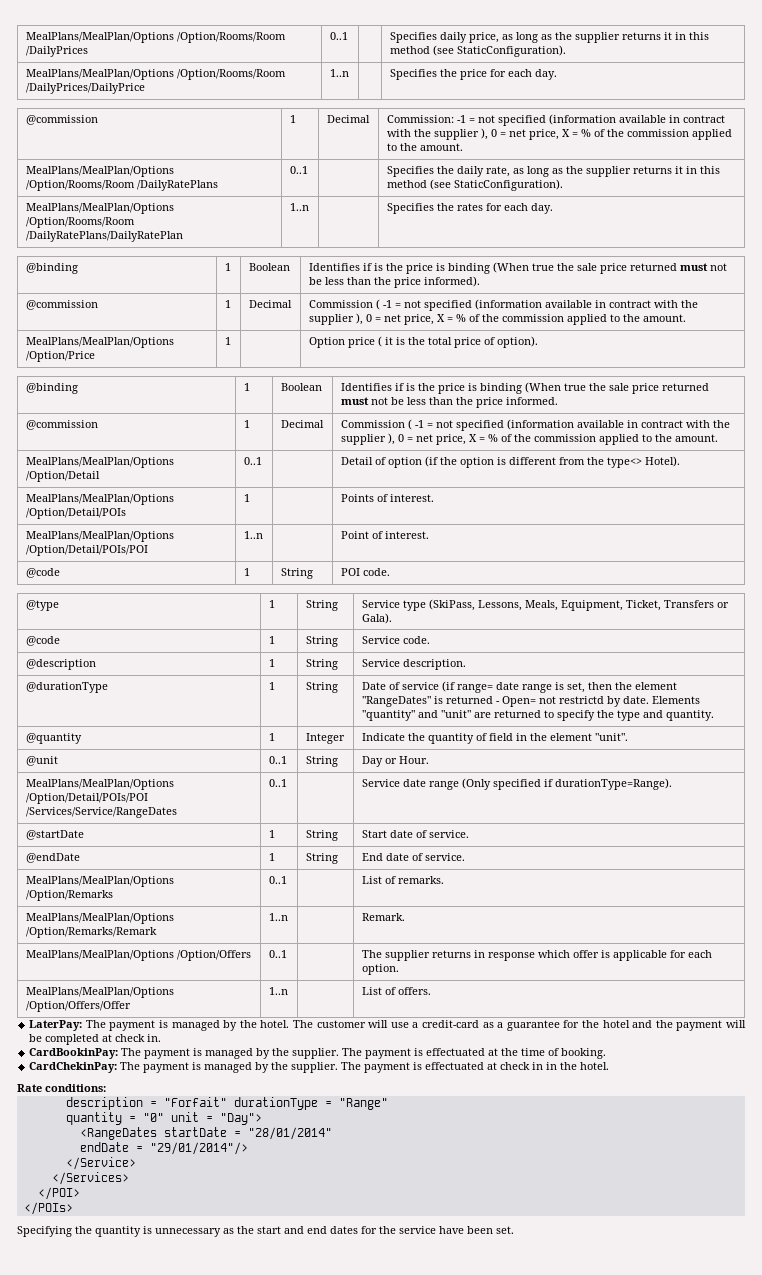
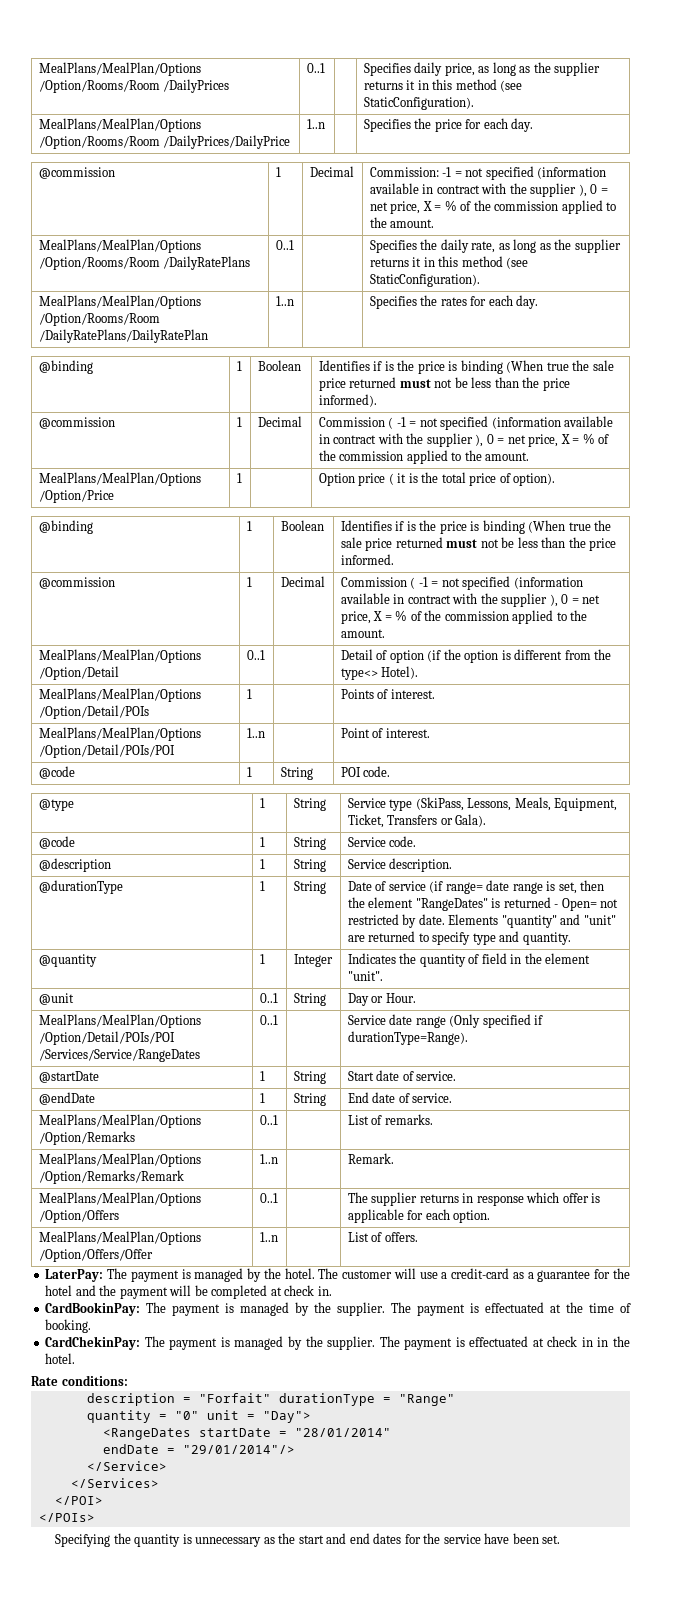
[558,696,604,704] restrictd -> [347,914,399,925] restricted
[596,710,614,718] the -> (471, 938) none
[361,733,405,741] Indicate -> [347,953,396,964] Indicates

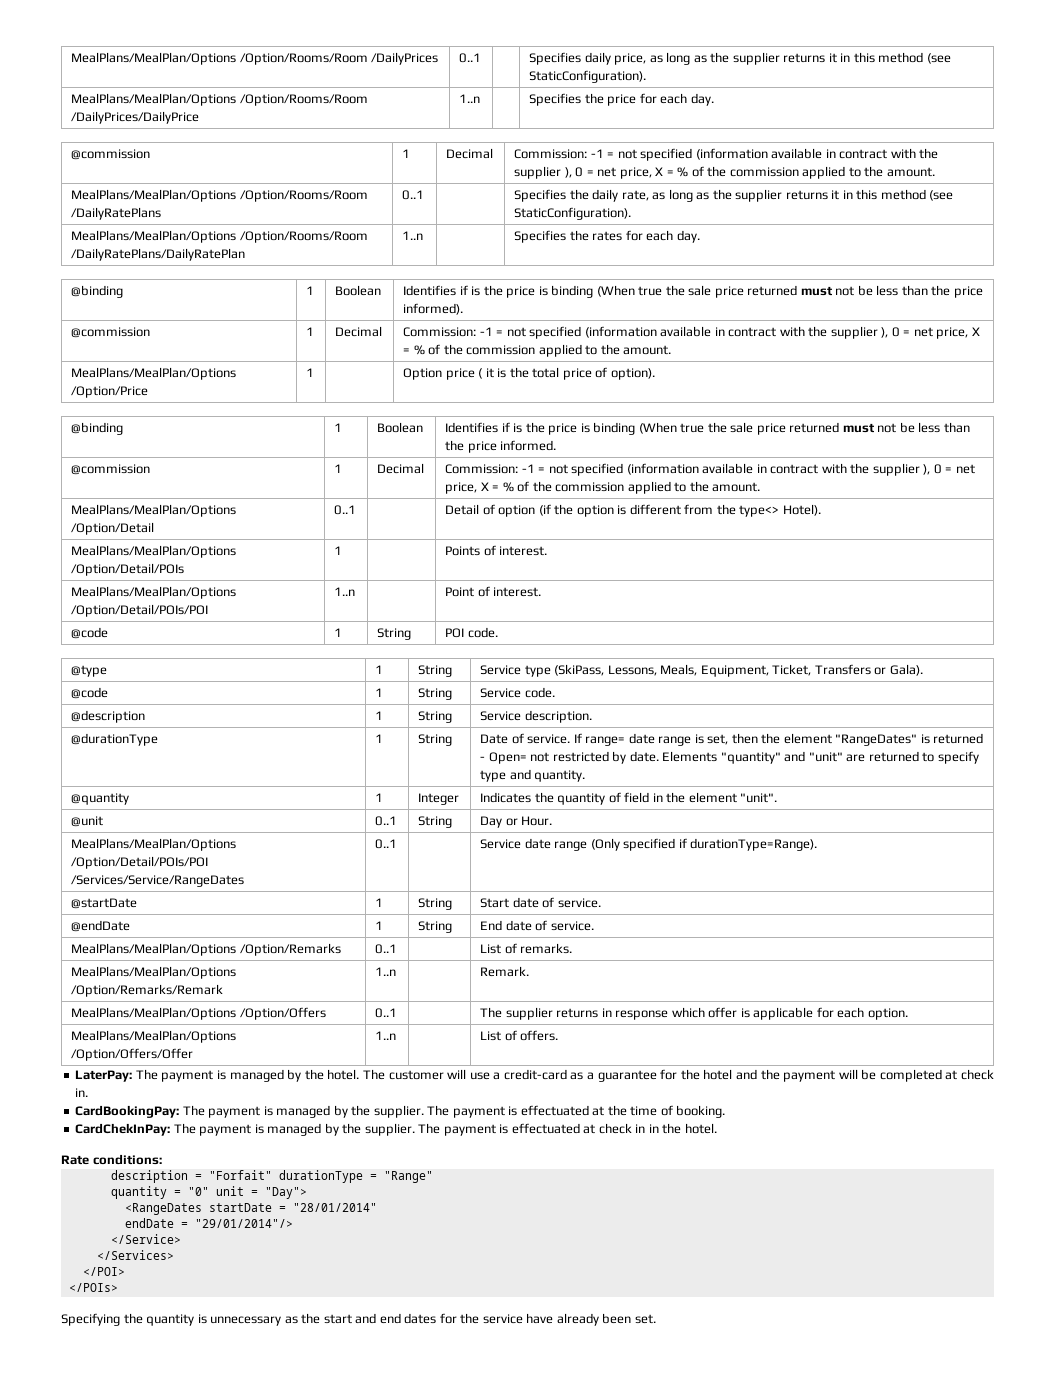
[318,417,394,429] Commission ( -> [403,327,477,337] Commission:
[340,577,416,589] Commission ( -> [445,464,519,474] Commission:
[388,881,444,893] service (if -> [527,733,582,744] service. If
[45,1302,141,1316] CardBookinPay: -> [75,1105,180,1118] CardBookingPay:
[45,1336,141,1350] CardChekinPay: -> [75,1123,171,1136] CardChekInPay:
(510, 1538) none -> [556,1313,599,1326] already

